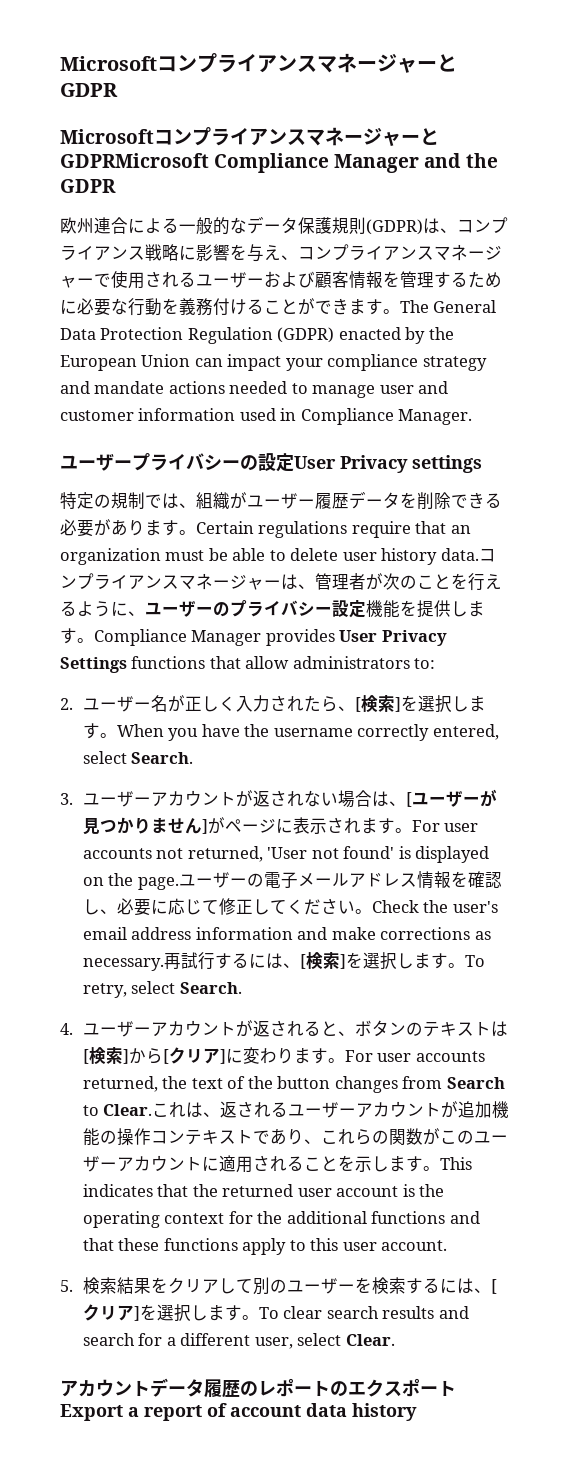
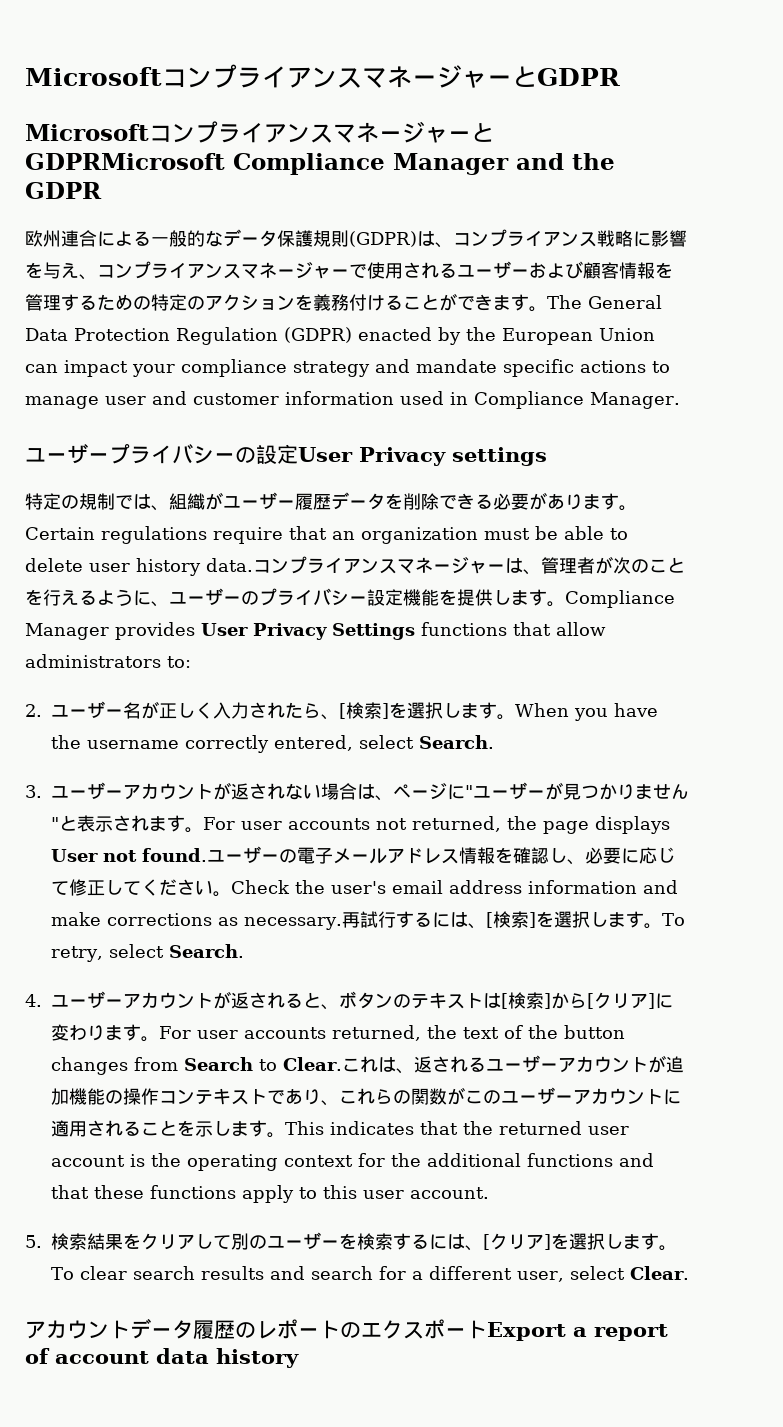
[60,298,162,316] に必要な行動 -> [133,294,295,311] の特定のアクション
[168,381,288,394] actions needed -> [503,359,646,377] specific actions
[405,792,412,807] [ -> [393,783,473,800] ページに"
[201,817,293,834] ]がページに -> [51,815,77,831] "と
[267,846,490,863] [82,873,179,890] 'User not found' is displayed on the page. -> [506,816,670,834] [51,848,207,862] the page displays User not found.

